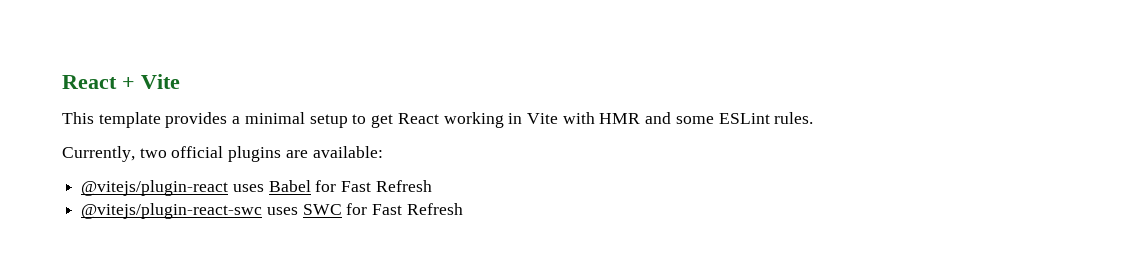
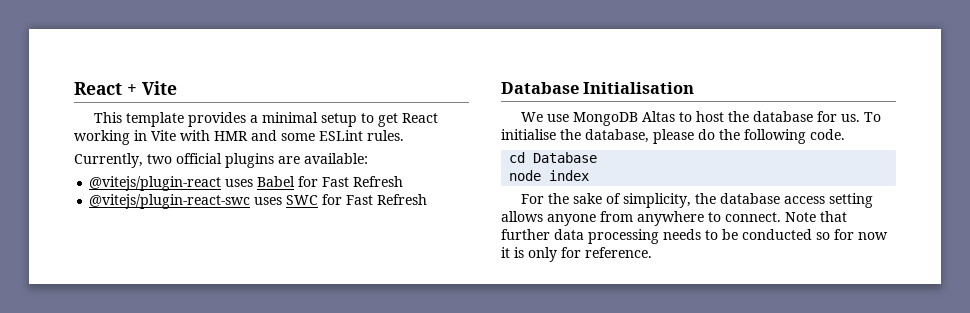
(463, 209) none -> [501,82,695,94] [520,111,881,126] [501,129,845,144] [509,152,598,163] [509,170,590,181] [520,193,873,208] [501,211,847,226] [501,229,888,244] [501,247,652,262] // Database Initialisation // We use MongoDB Altas to host the database for us. To initialise the database, please do the following code. // cd Database // node index // For the sake of simplicity, the database access setting allows anyone from anywhere to connect. Note that further data processing needs to be conducted so for now it is only for reference.

